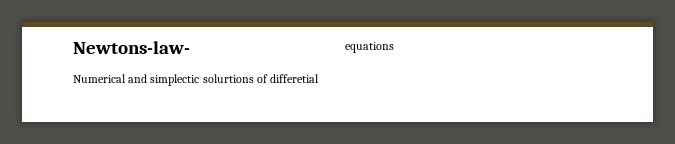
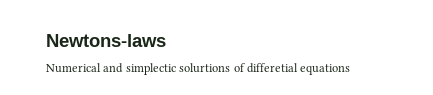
[73,41,190,54] Newtons-law- -> [46,34,166,47] Newtons-laws

